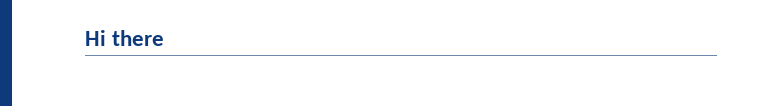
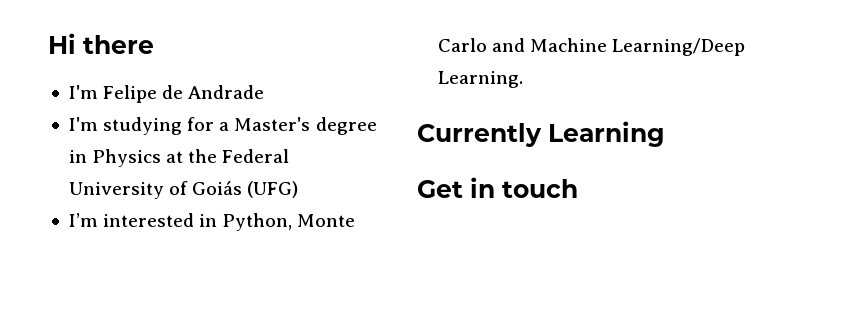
(165, 38) none -> [68,85,265,103] [68,117,377,135] [68,149,290,167] [68,181,299,199] [68,213,356,231] [437,38,746,56] [437,71,523,88] [417,121,665,147] [417,177,578,198] // I'm Felipe de Andrade // I'm studying for a Master's degree in Physics at the Federal University of Goiás (UFG) // I’m interested in Python, Monte Carlo and Machine Learning/Deep Learning. // Currently Learning // Get in touch

